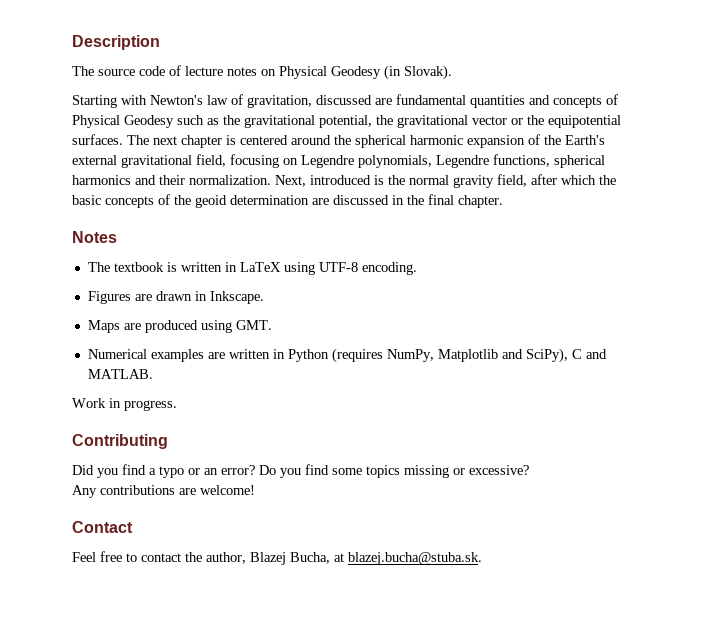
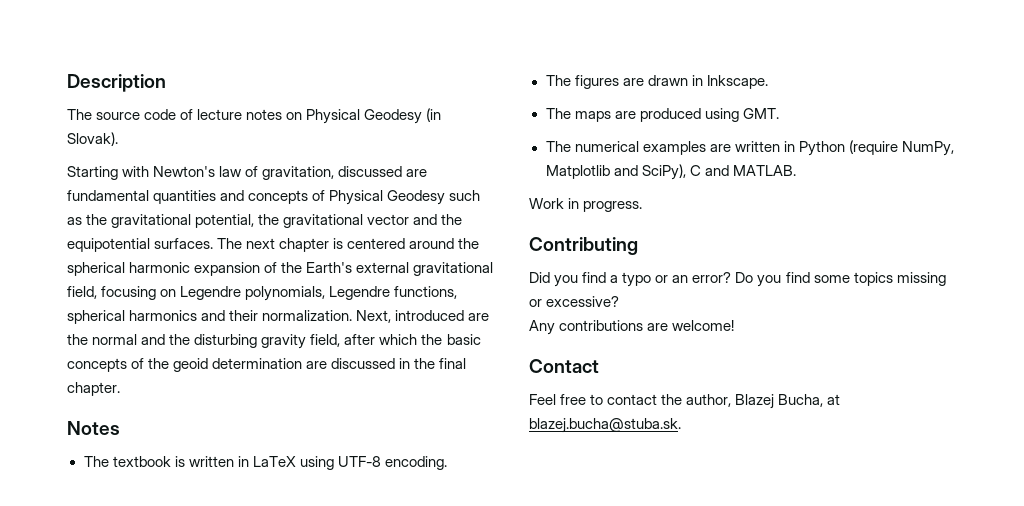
[511,118,523,125] or -> [413,214,438,225] and
[374,175,384,185] is -> [468,313,490,321] are
(449, 180) none -> [141,334,258,348] and the disturbing
[87,291,131,304] Figures -> [545,75,619,89] The figures
[87,320,120,333] Maps -> [545,108,611,122] The maps
[87,349,147,359] Numerical -> [545,141,639,152] The numerical
[331,348,383,363] (requires -> [848,140,898,155] (require

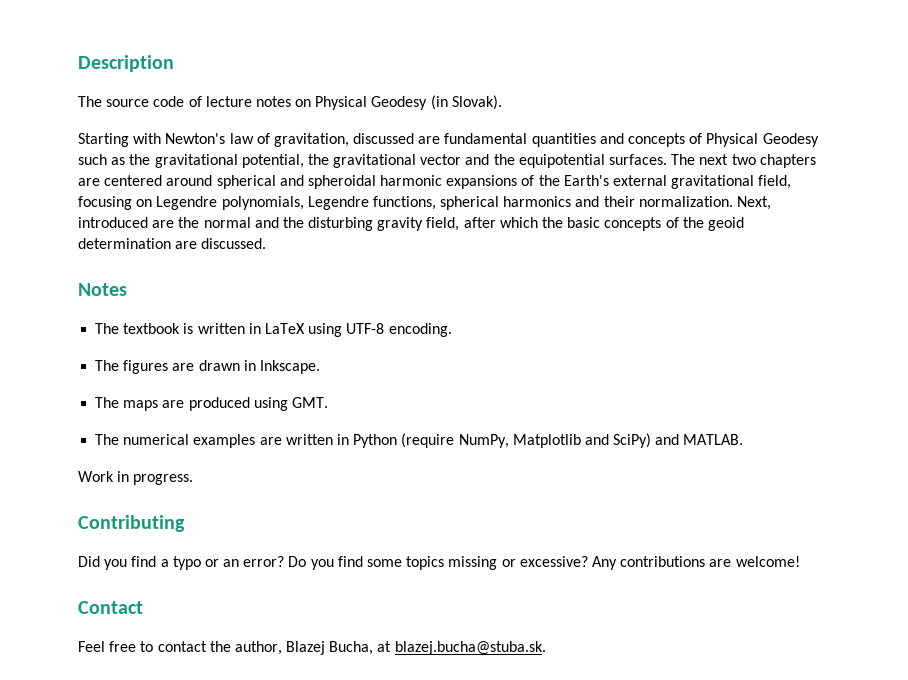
[279,238,480,252] [67,262,261,276] chapter is centered around the spherical harmonic expansion -> [731,154,816,168] [78,175,518,189] two chapters are centered around spherical and spheroidal harmonic expansions
[331,358,467,369] [67,382,120,396] discussed in the final chapter. -> [201,238,267,249] discussed.
[641,164,701,180] SciPy), C -> [613,433,652,448] SciPy)
(620, 301) // -> (588, 561) none

